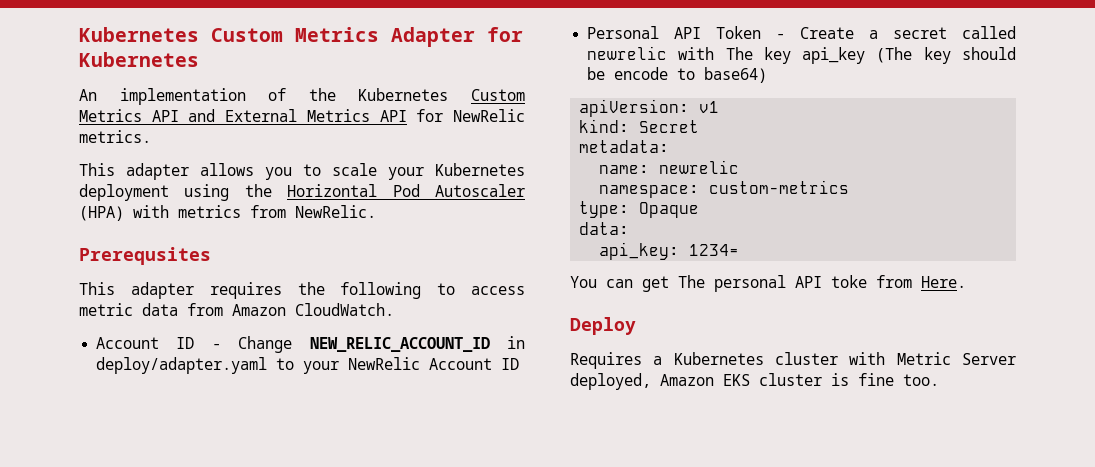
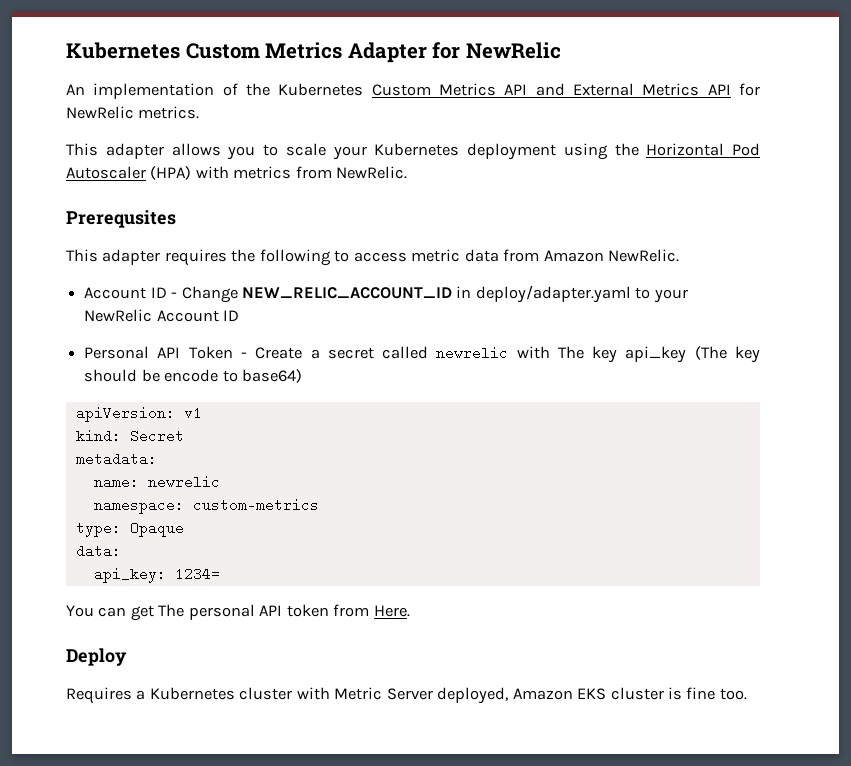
[79,52,199,67] Kubernetes -> [465,42,561,59] NewRelic
[295,303,394,316] CloudWatch. -> [608,249,680,262] NewRelic.
[831,275,867,288] toke -> [286,604,329,617] token

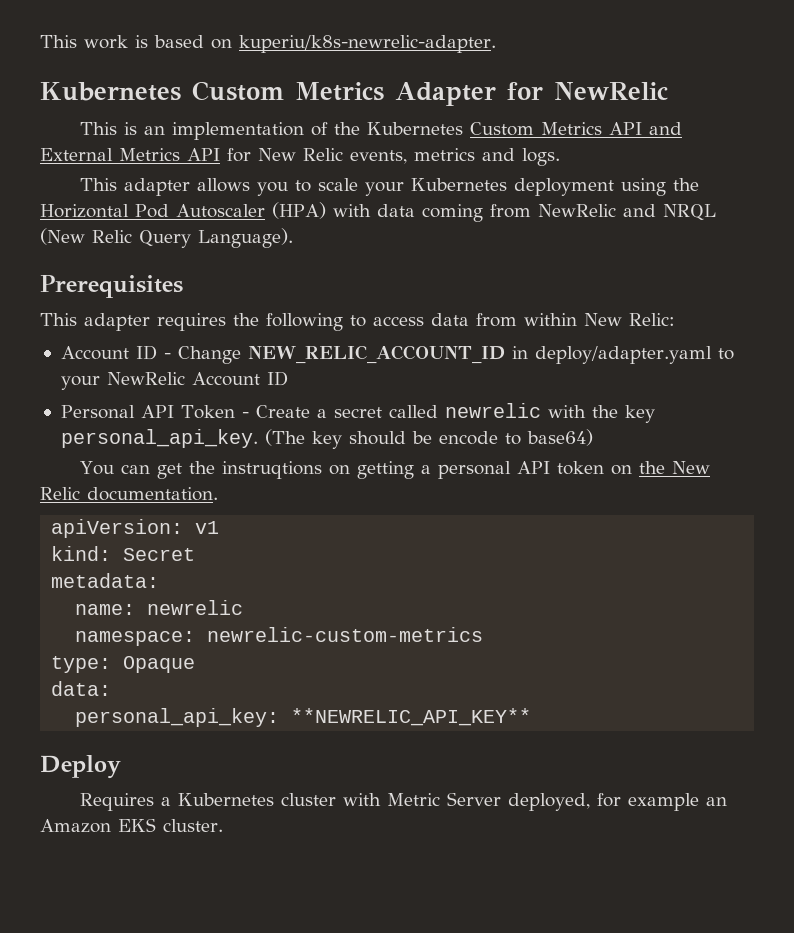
(66, 50) none -> [40,35,496,53] This work is based on kuperiu/k8s-newrelic-adapter. //
[66,84,85,95] An -> [80,122,166,135] This is an
[66,106,200,119] NewRelic metrics. -> [258,148,560,166] New Relic events, metrics and logs.
[233,166,408,179] [66,210,176,228] metrics from NewRelic. // Prerequsites -> [376,204,716,222] [40,228,293,248] [40,275,183,298] data coming from NewRelic and NRQL (New Relic Query Language). // Prerequisites
[411,249,461,262] metric -> (424, 321) none
[543,249,680,262] Amazon NewRelic. -> [524,313,675,326] within New Relic:
[557,346,687,363] The key api_key -> [591,405,655,423] [60,429,258,448] the key personal_api_key.
(302, 376) none -> [80,461,711,479] [40,487,218,501] // You can get the instruqtions on getting a personal API token on the New Relic documentation.
[192,498,319,512] custom-metrics -> [207,627,484,642] newrelic-custom-metrics
[93,567,220,583] [66,604,410,621] api_key: 1234= // You can get The personal API token from Here. -> [75,708,532,727] personal_api_key: **NEWRELIC_API_KEY**
[512,687,747,700] Amazon EKS cluster is fine too. -> [597,793,728,811] [40,818,223,833] for example an Amazon EKS cluster.

